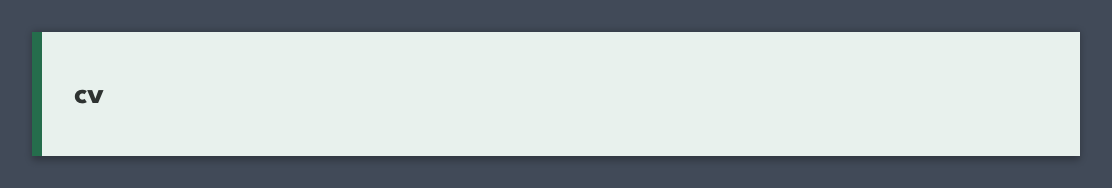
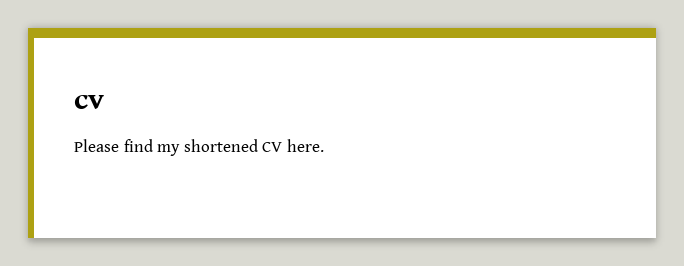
(104, 96) none -> [74,139,324,156] // Please find my shortened CV here.

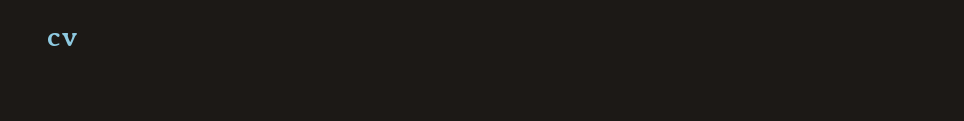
[74,139,324,156] // Please find my shortened CV here. -> (78, 39) none

